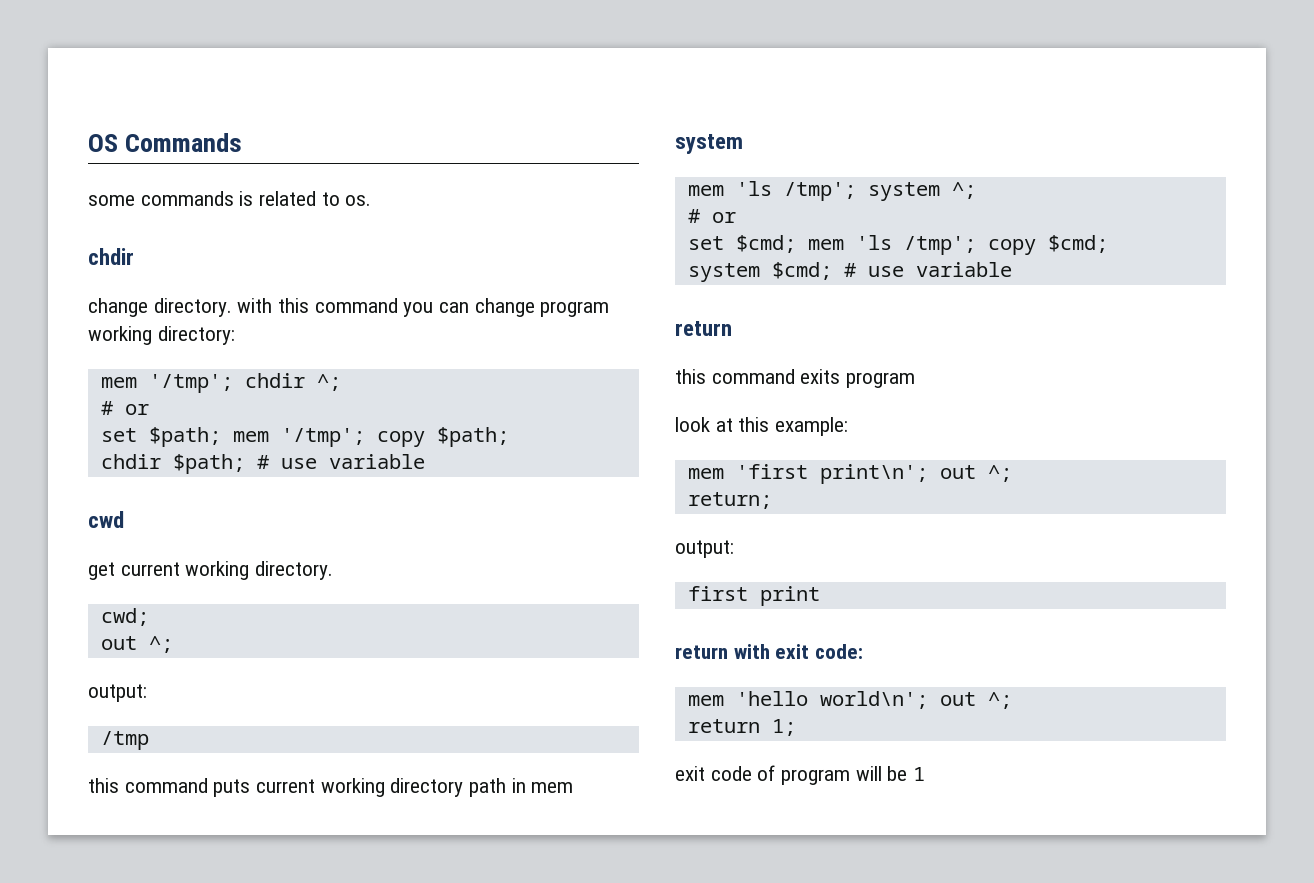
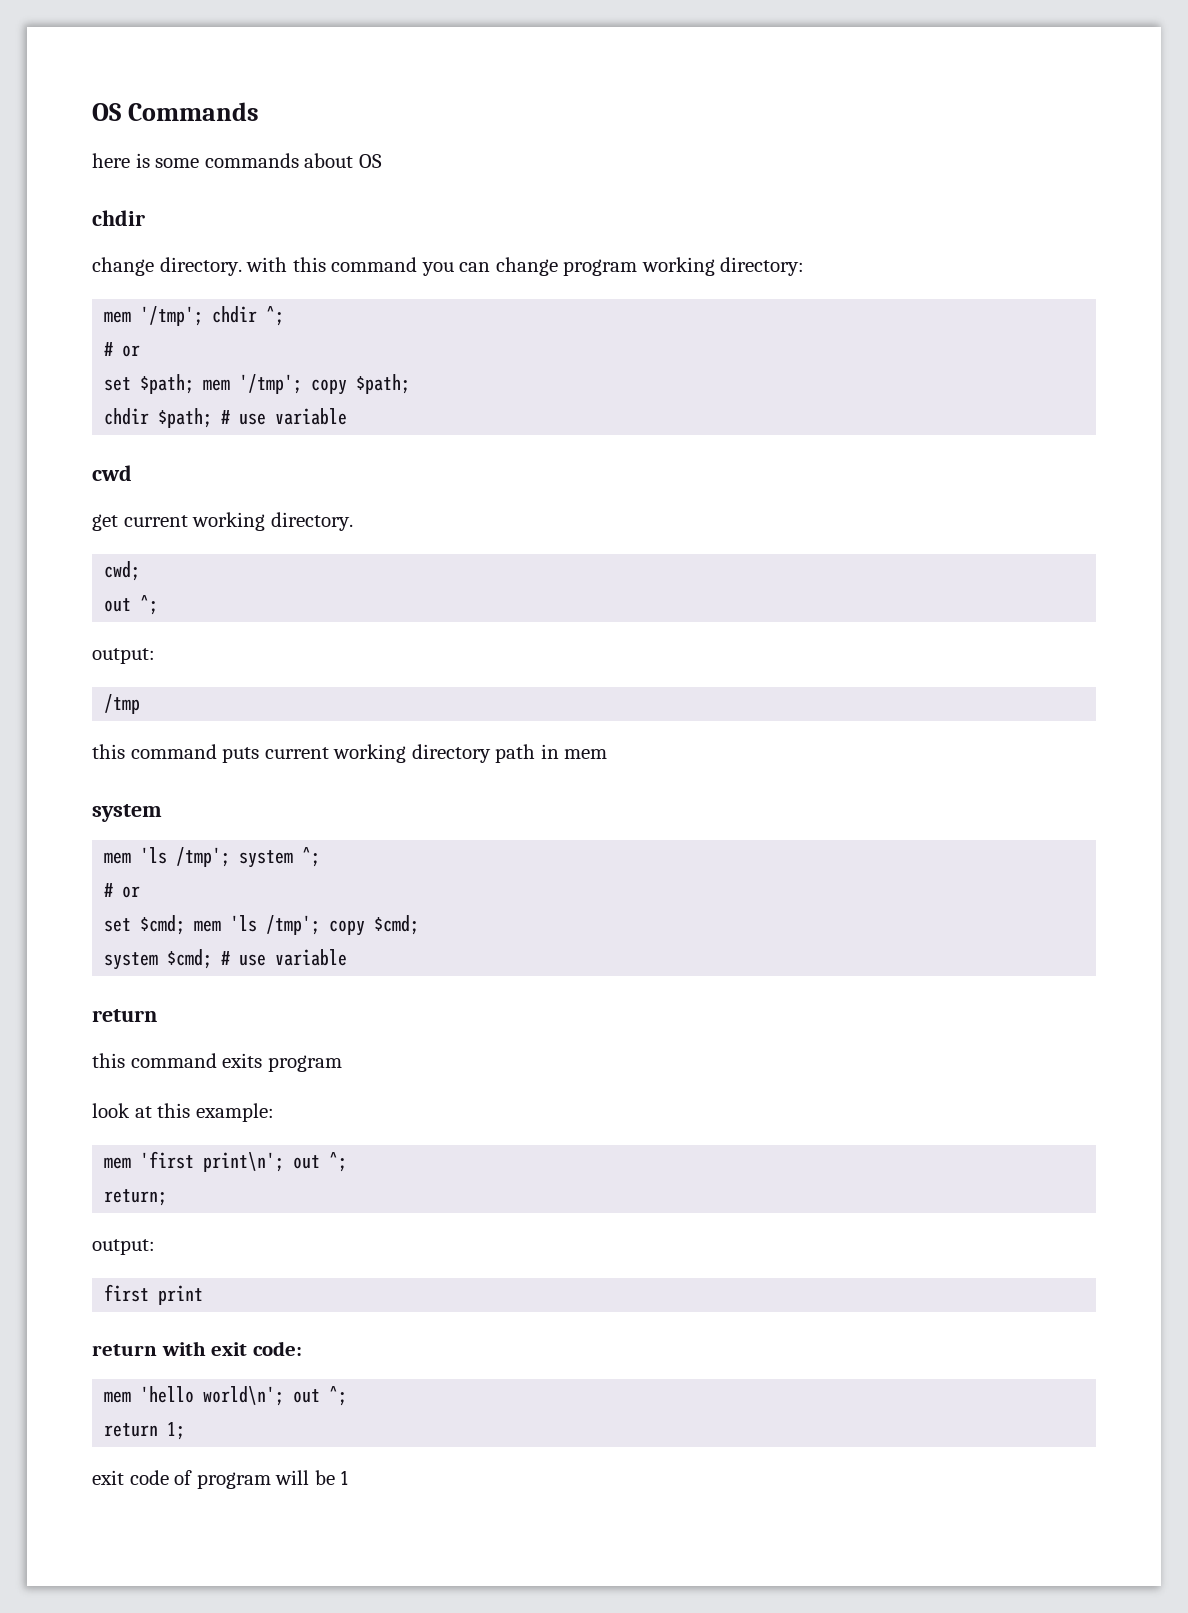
[88,191,372,206] some commands is related to os. -> [92,153,382,168] here is some commands about OS

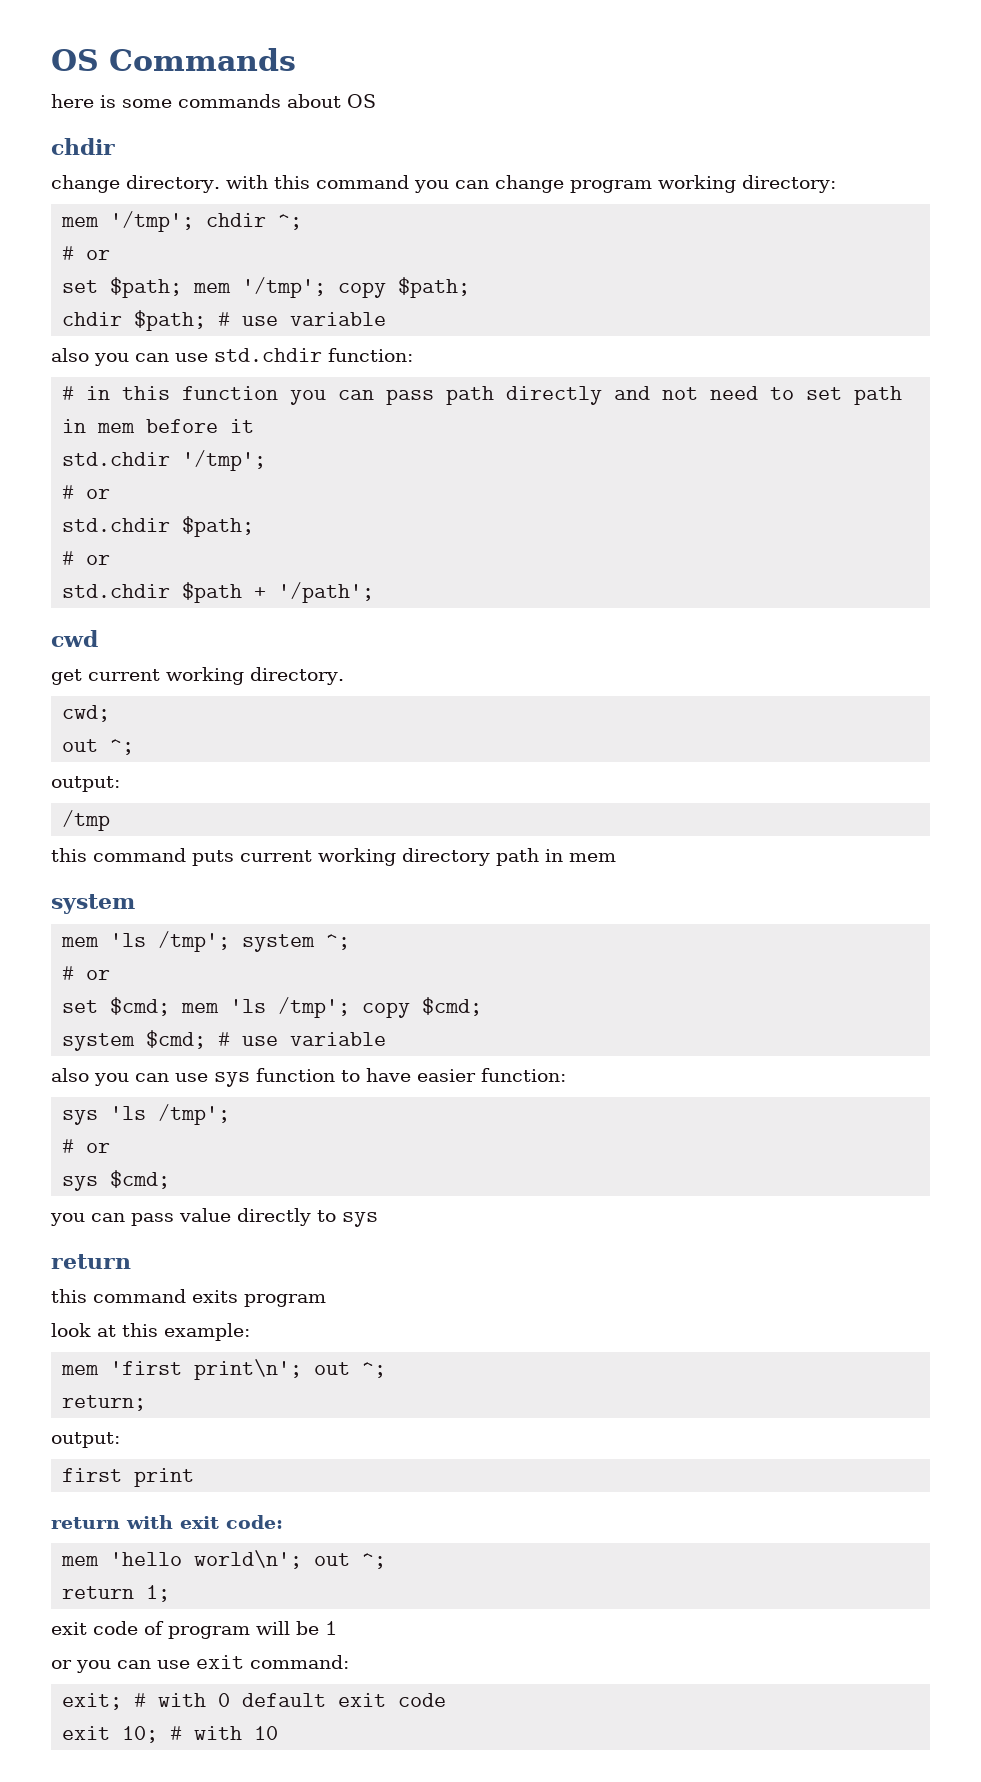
(348, 416) none -> [51,348,413,366] [62,386,903,405] [62,419,255,433] [62,450,267,471] [62,485,111,499] [62,516,255,537] [62,551,111,565] [62,582,375,603] // also you can use std.chdir function: // # in this function you can pass path directly and not need to set path in mem before it // std.chdir '/tmp'; // # or // std.chdir $path; // # or // std.chdir $path + '/path';
(348, 957) none -> [51,1068,566,1087] [62,1104,231,1125] [62,1139,111,1153] [62,1170,171,1191] [50,1208,378,1227] // also you can use sys function to have easier function: // sys 'ls /tmp'; // # or // sys $cmd; // you can pass value directly to sys
(350, 1478) none -> [51,1655,349,1673] [62,1693,447,1710] [62,1726,279,1743] // or you can use exit command: // exit; # with 0 default exit code // exit 10; # with 10

